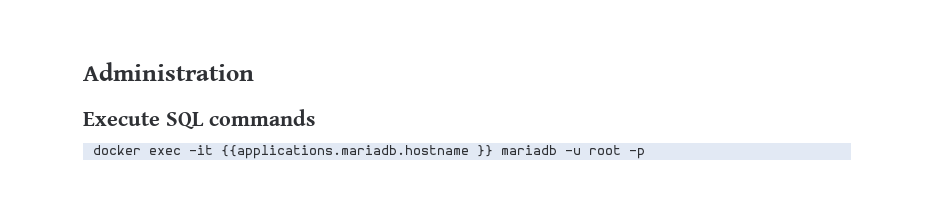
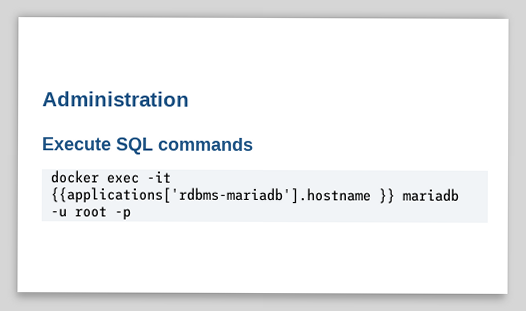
[220,145,469,159] {{applications.mariadb.hostname -> [49,187,371,204] {{applications['rdbms-mariadb'].hostname

